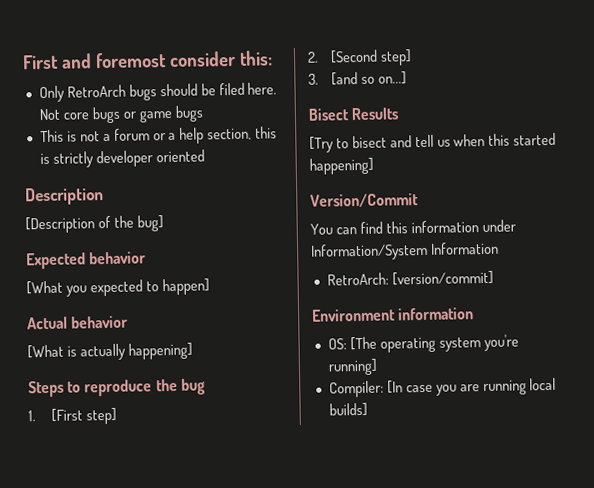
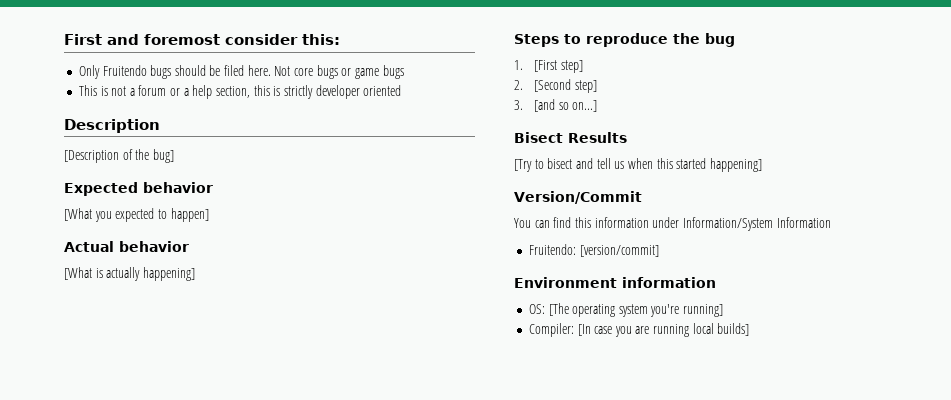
[66,84,126,98] RetroArch -> [102,65,147,76] Fruitendo
[326,272,389,286] RetroArch: -> [528,244,576,255] Fruitendo:

